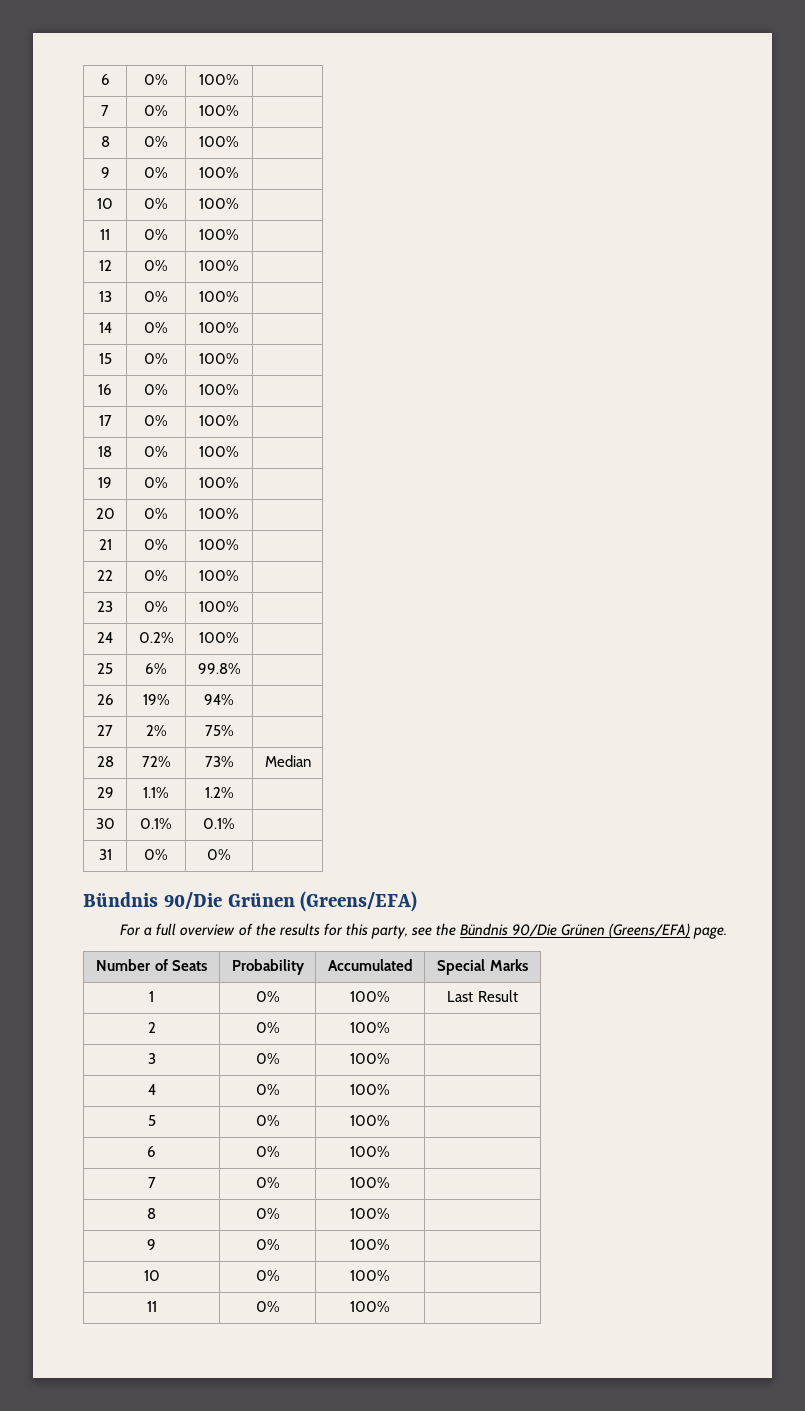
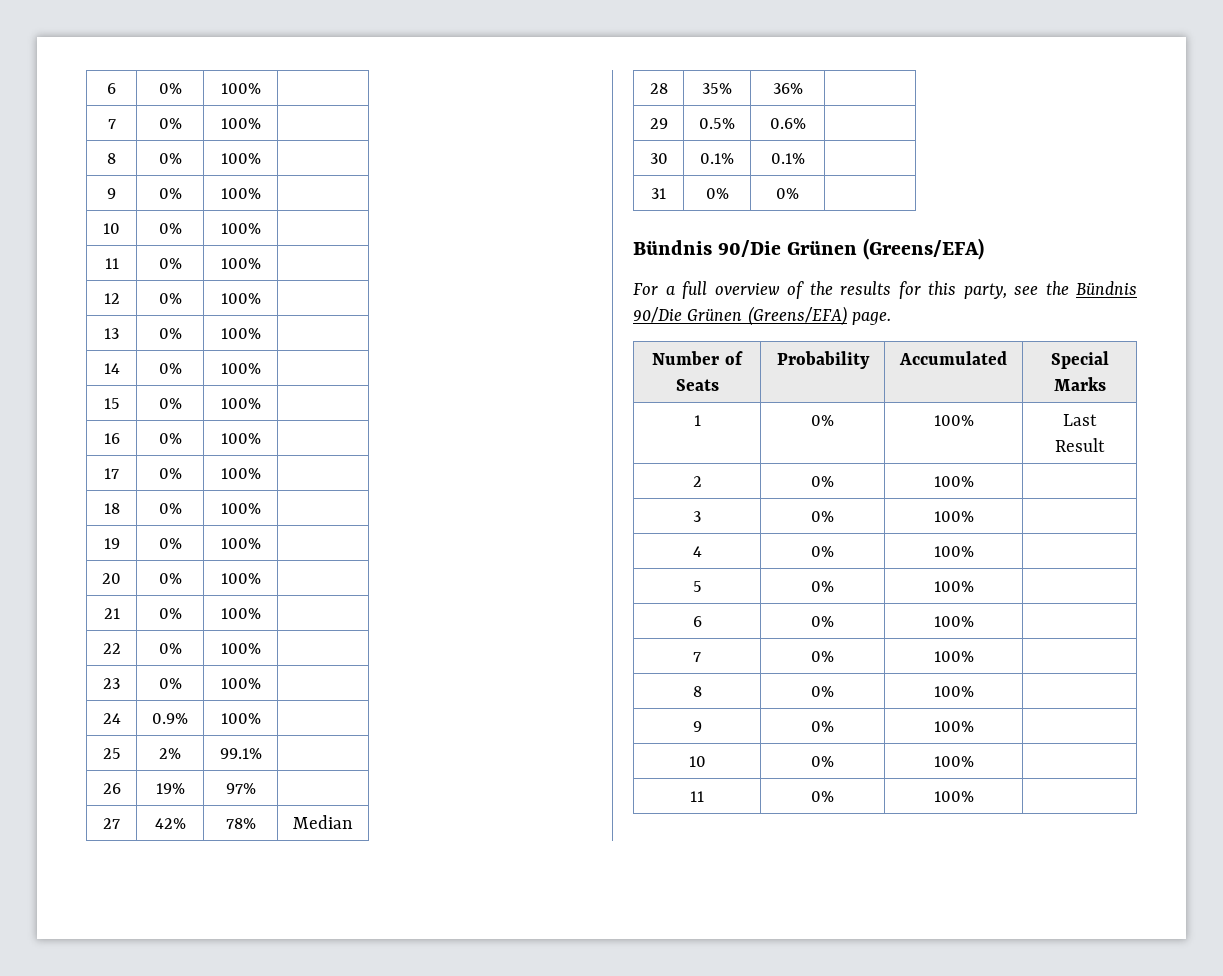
[138,632,174,643] 0.2% -> [152,713,188,724] 0.9%
[145,663,167,674] [197,663,241,674] 6% | 99.8% -> [159,748,181,759] [219,748,262,759] 2% | 99.1%
[204,694,234,705] 94% -> [225,783,256,794] 97%
[145,725,167,736] [204,725,234,736] [96,756,114,767] [141,756,171,767] [204,756,234,767] [264,755,311,767] 2% | 75% | // 28 | 72% | 73% | Median -> [154,818,186,829] [225,818,256,829] [293,815,353,829] [649,83,668,94] [702,83,732,94] [772,83,803,94] 42% | 78% | Median // 28 | 35% | 36% |
[143,787,169,798] [204,787,234,798] 1.1% | 1.2% -> [699,118,735,129] [769,118,806,129] 0.5% | 0.6%

